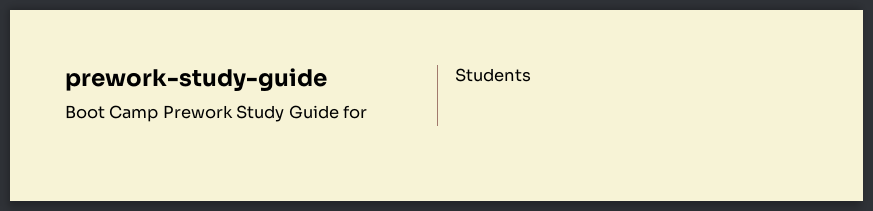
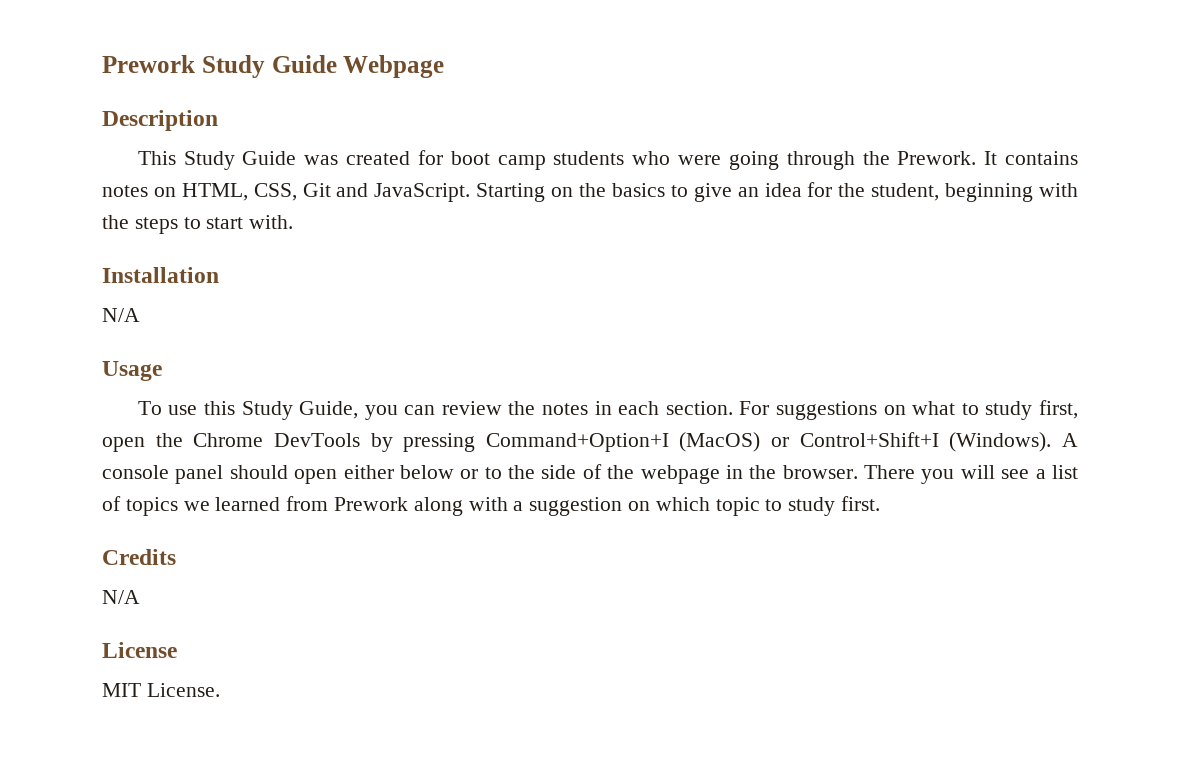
[65,68,327,92] [65,105,368,122] [455,68,531,82] prework-study-guide // Boot Camp Prework Study Guide for Students -> [102,55,445,78] [102,110,218,131] [137,150,1079,170] [102,182,1078,202] [102,215,294,234] [102,267,219,283] [102,308,140,322] [102,361,162,381] [137,400,1078,420] [102,432,1078,452] [102,464,1079,484] [102,496,881,516] [102,549,176,565] [102,590,140,604] [102,642,177,658] [102,683,220,697] Prework Study Guide Webpage // Description // This Study Guide was created for boot camp students who were going through the Prework. It contains notes on HTML, CSS, Git and JavaScript. Starting on the basics to give an idea for the student, beginning with the steps to start with. // Installation // N/A // Usage // To use this Study Guide, you can review the notes in each section. For suggestions on what to study first, open the Chrome DevTools by pressing Command+Option+I (MacOS) or Control+Shift+I (Windows). A console panel should open either below or to the side of the webpage in the browser. There you will see a list of topics we learned from Prework along with a suggestion on which topic to study first. // Credits // N/A // License // MIT License.

